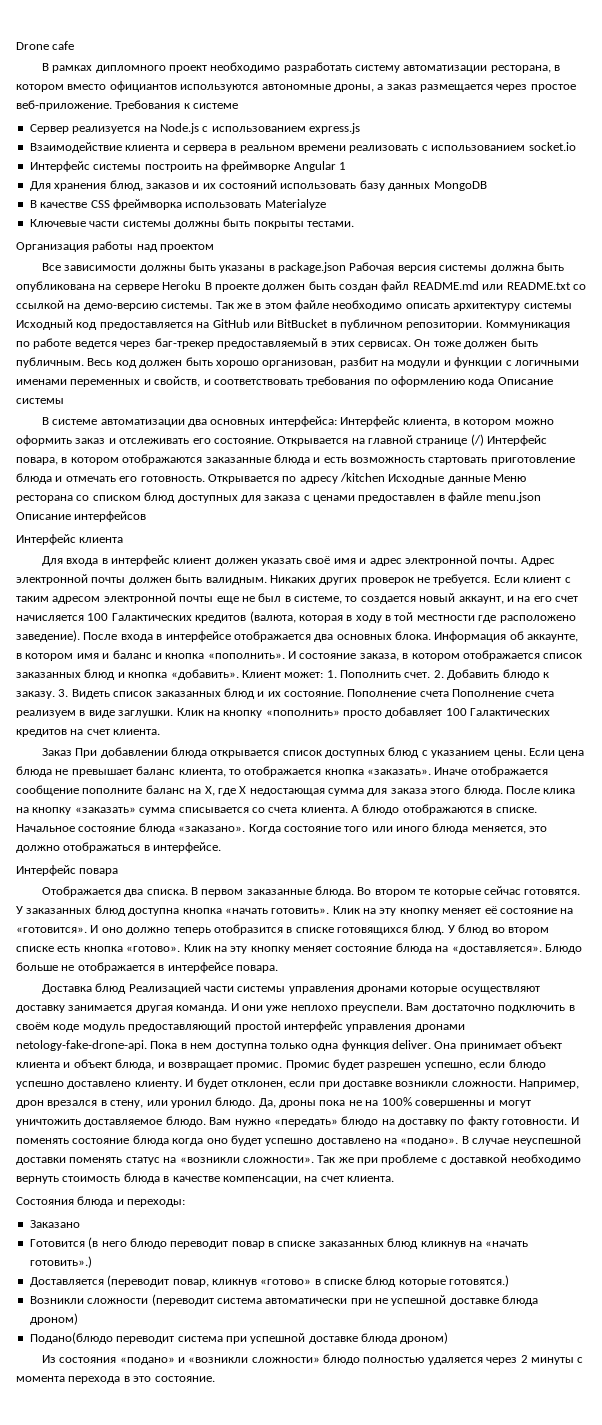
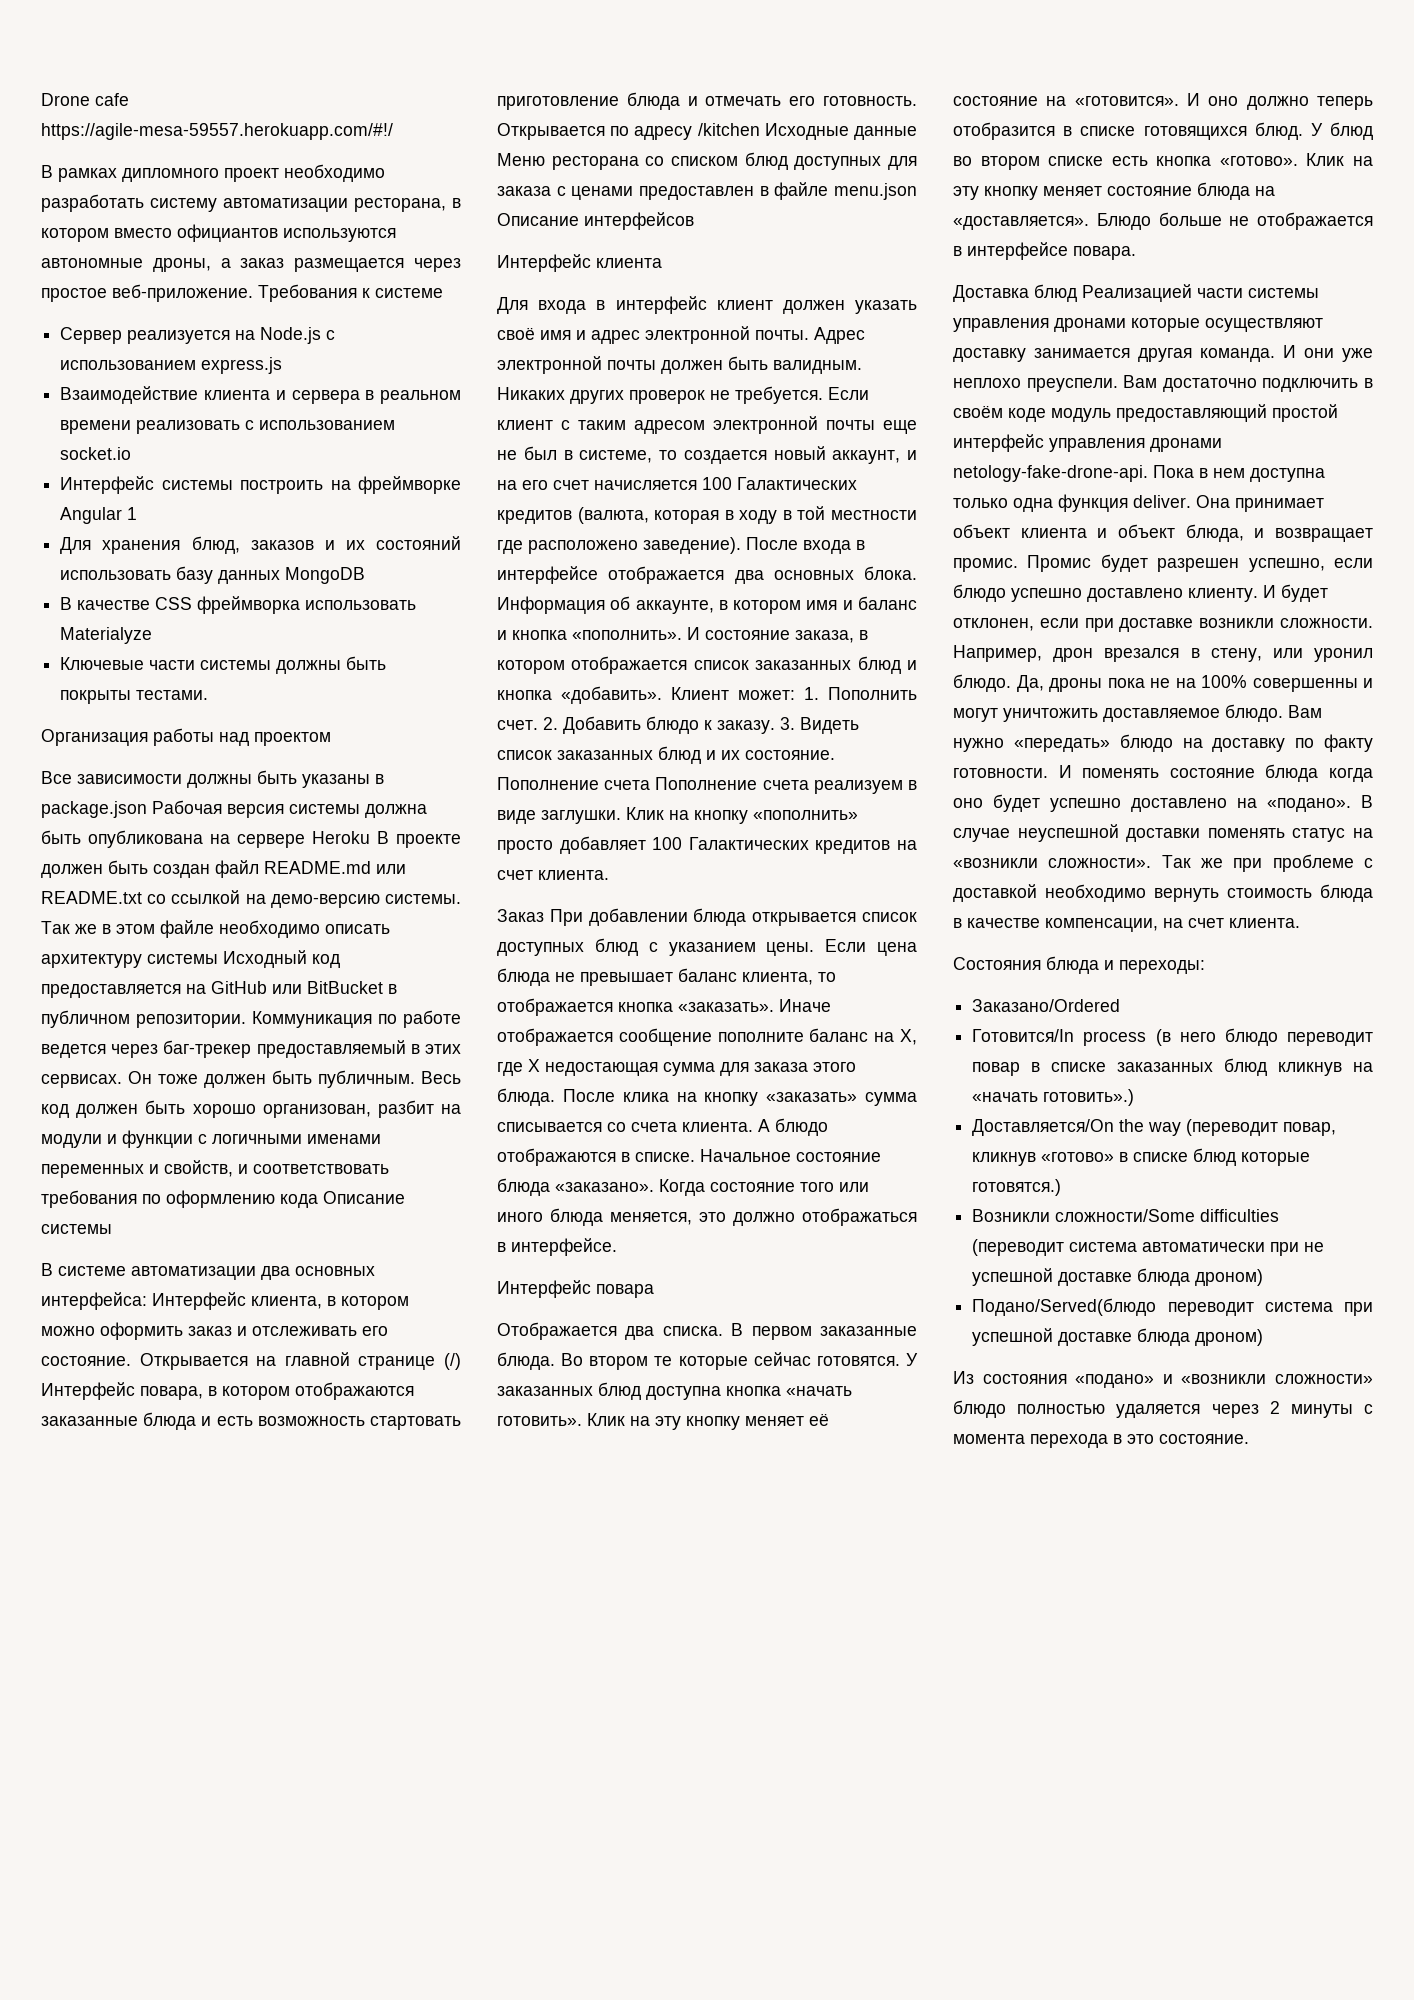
(75, 45) none -> [41,123,393,140] https://agile-mesa-59557.herokuapp.com/#!/
[29,1220,80,1228] [29,1239,85,1247] Заказано // Готовится -> [972,999,1121,1012] [972,1029,1147,1046] Заказано/Ordered // Готовится/In process
[29,1277,104,1287] Доставляется -> [972,1119,1182,1136] Доставляется/On the way
[87,1298,149,1304] сложности -> [1055,1209,1280,1222] сложности/Some difficulties
[29,1332,113,1344] Подано(блюдо -> [972,1298,1157,1316] Подано/Served(блюдо

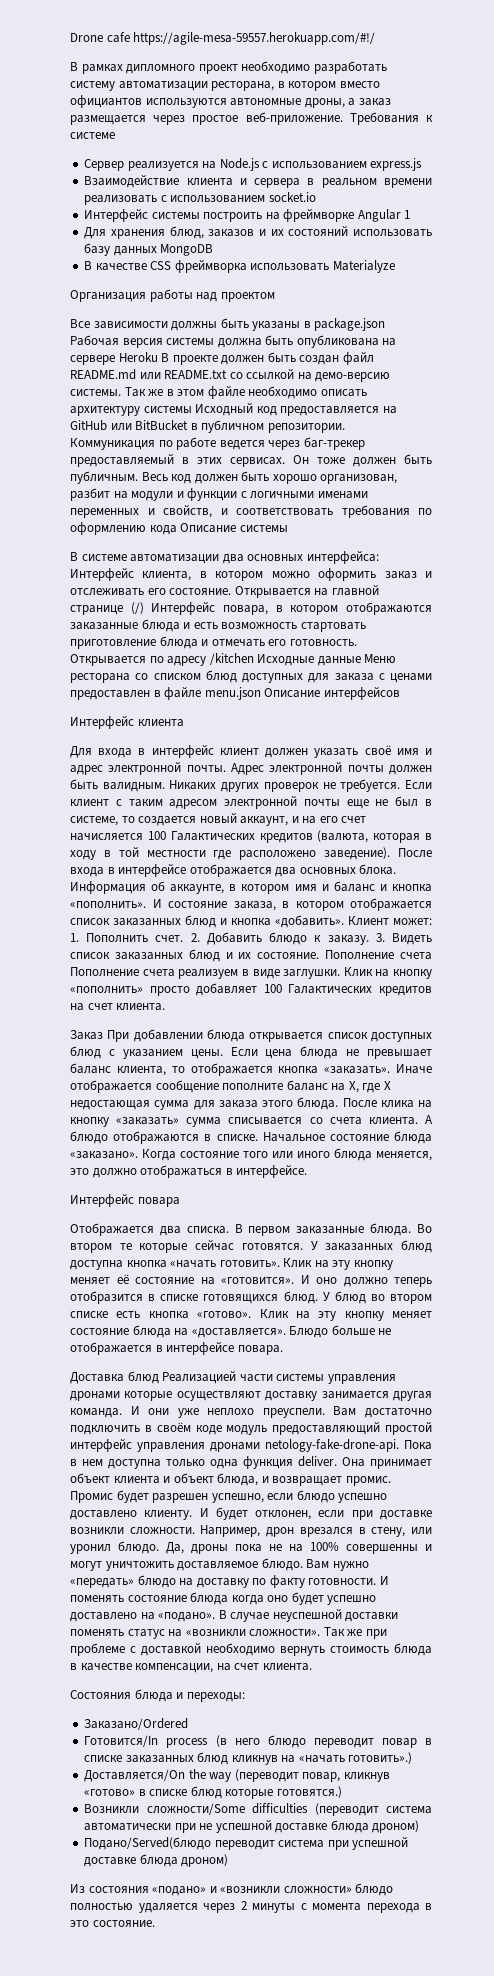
[60,656,387,674] [60,690,209,704] // Ключевые части системы должны быть покрыты тестами. -> (395, 266) none

